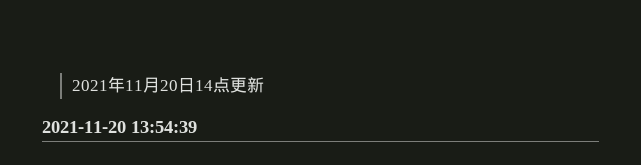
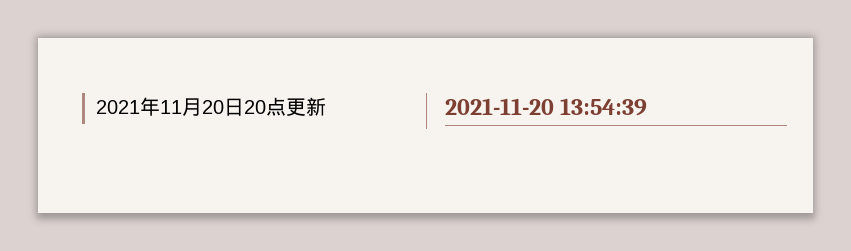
[194,80,213,91] 14 -> [243,100,266,114] 20

